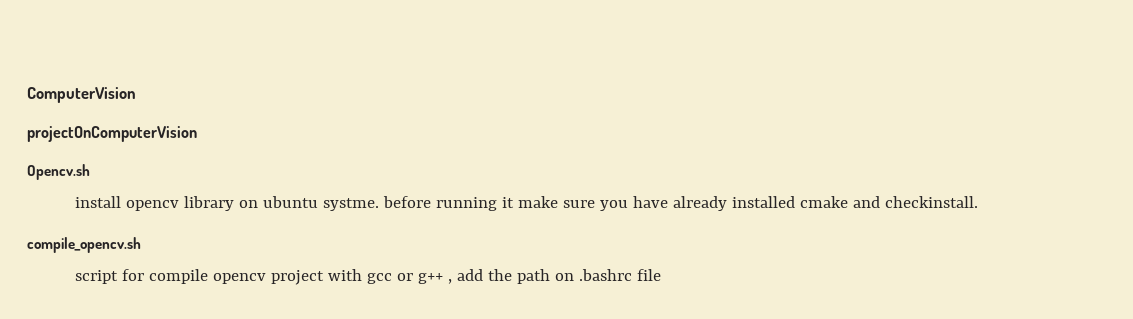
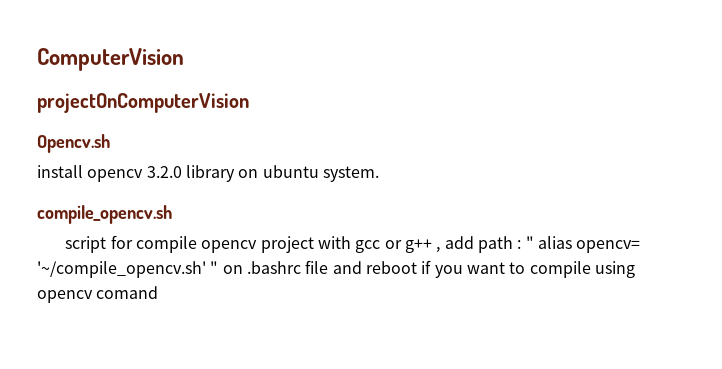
(179, 205) none -> [146,166,182,178] 3.2.0
[322,196,978,211] systme. before running it make sure you have already installed cmake and checkinstall. -> [322,166,379,182] system.
[487,269,661,284] the path on .bashrc file -> [477,236,641,253] [37,260,635,278] [37,286,159,303] path : " alias opencv= '~/compile_opencv.sh' " on .bashrc file and reboot if you want to compile using opencv comand

